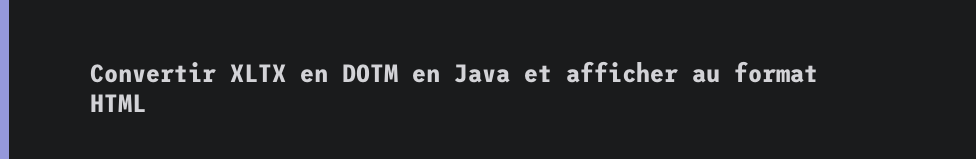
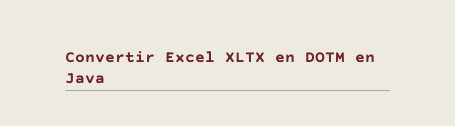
(216, 72) none -> [165,51,215,63] Excel
[524,61,818,83] [90,94,146,112] et afficher au format HTML -> (105, 78) none

